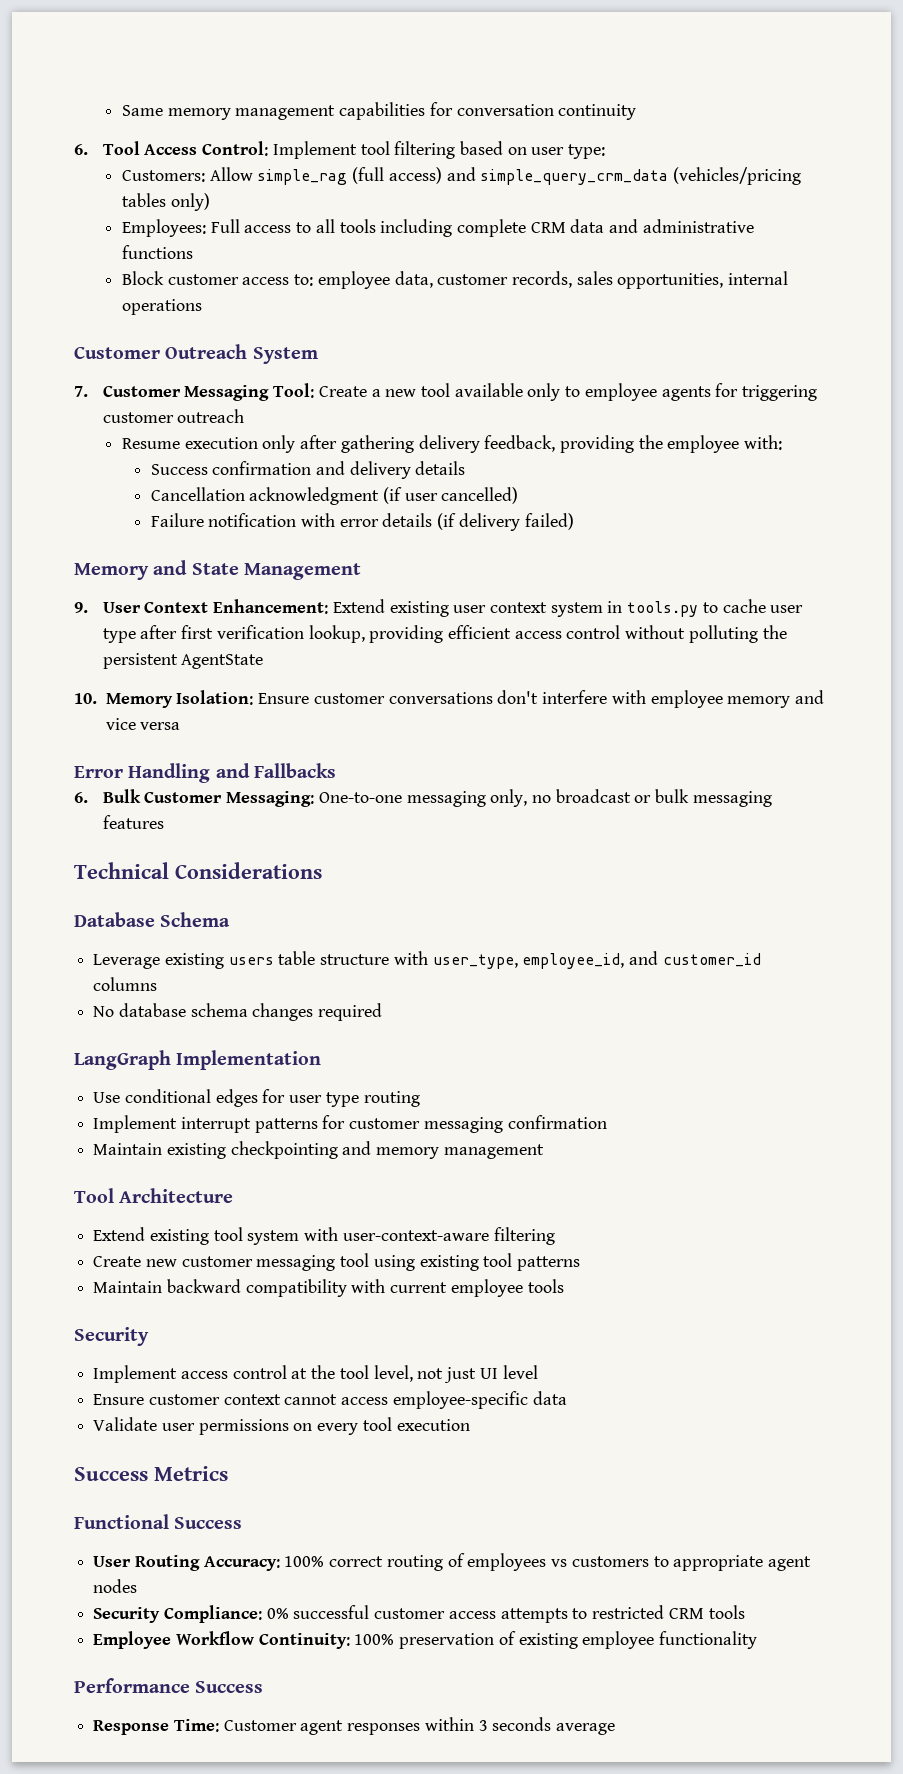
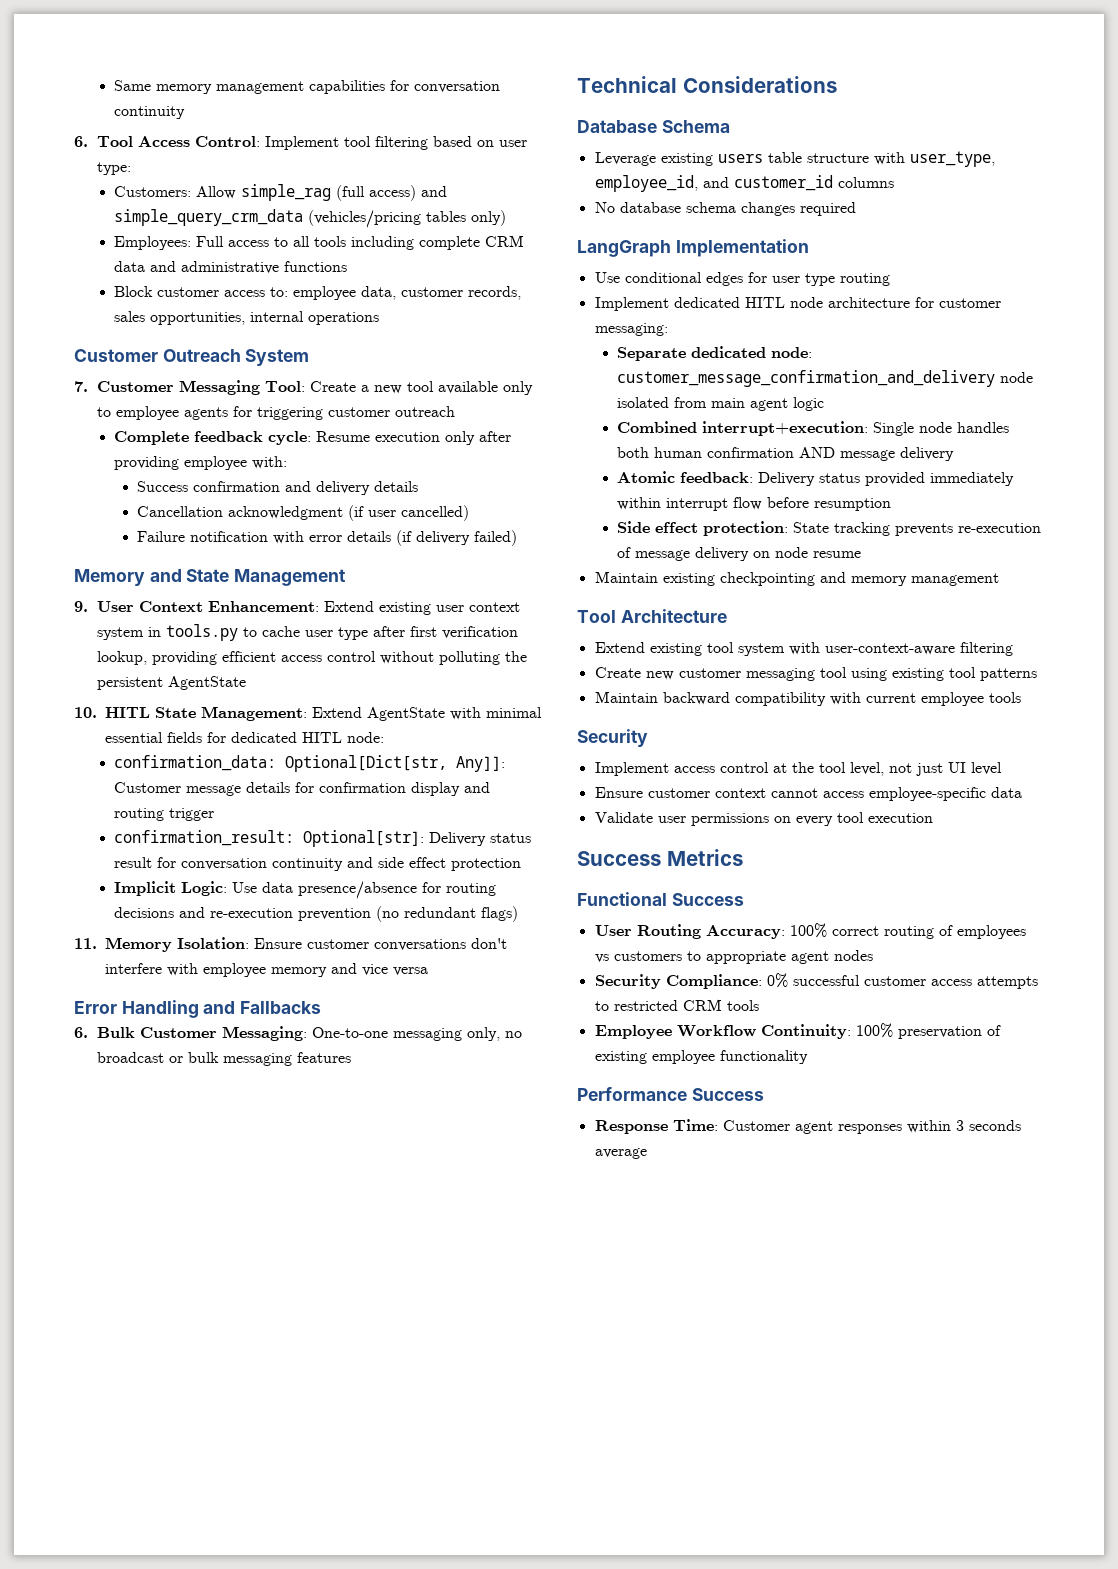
(245, 416) none -> [114,431,312,445] Complete feedback cycle:
[340,435,663,453] gathering delivery feedback, providing the -> [114,456,180,470] providing
(97, 698) none -> [105,706,542,721] [105,732,384,743] [114,755,506,772] [114,782,491,796] [114,808,215,821] [114,830,532,847] [114,857,522,871] [114,881,497,899] [114,906,519,922] [74,938,97,949] HITL State Management: Extend AgentState with minimal essential fields for dedicated HITL node: // confirmation_data: Optional[Dict[str, Any]]: Customer message details for confirmation display and routing trigger // confirmation_result: Optional[str]: Delivery status result for conversation continuity and side effect protection // Implicit Logic: Use data presence/absence for routing decisions and re-execution prevention (no redundant flags) // 11.
[180,1115,607,1133] interrupt patterns for customer messaging confirmation -> [673,297,1001,308] [594,323,668,336] [617,346,813,361] [617,370,1034,387] [617,397,825,411] [617,421,1010,436] [617,447,955,461] [617,471,1015,486] [617,497,892,511] [617,521,1042,536] [617,547,862,561] dedicated HITL node architecture for customer messaging: // Separate dedicated node: customer_message_confirmation_and_delivery node isolated from main agent logic // Combined interrupt+execution: Single node handles both human confirmation AND message delivery // Atomic feedback: Delivery status provided immediately within interrupt flow before resumption // Side effect protection: State tracking prevents re-execution of message delivery on node resume

